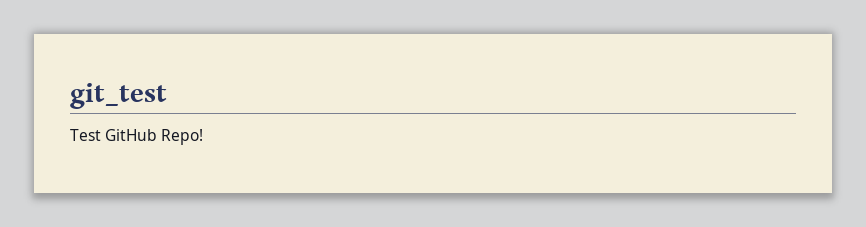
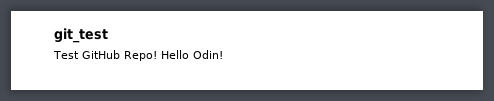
(204, 137) none -> [160,50,223,59] Hello Odin!

